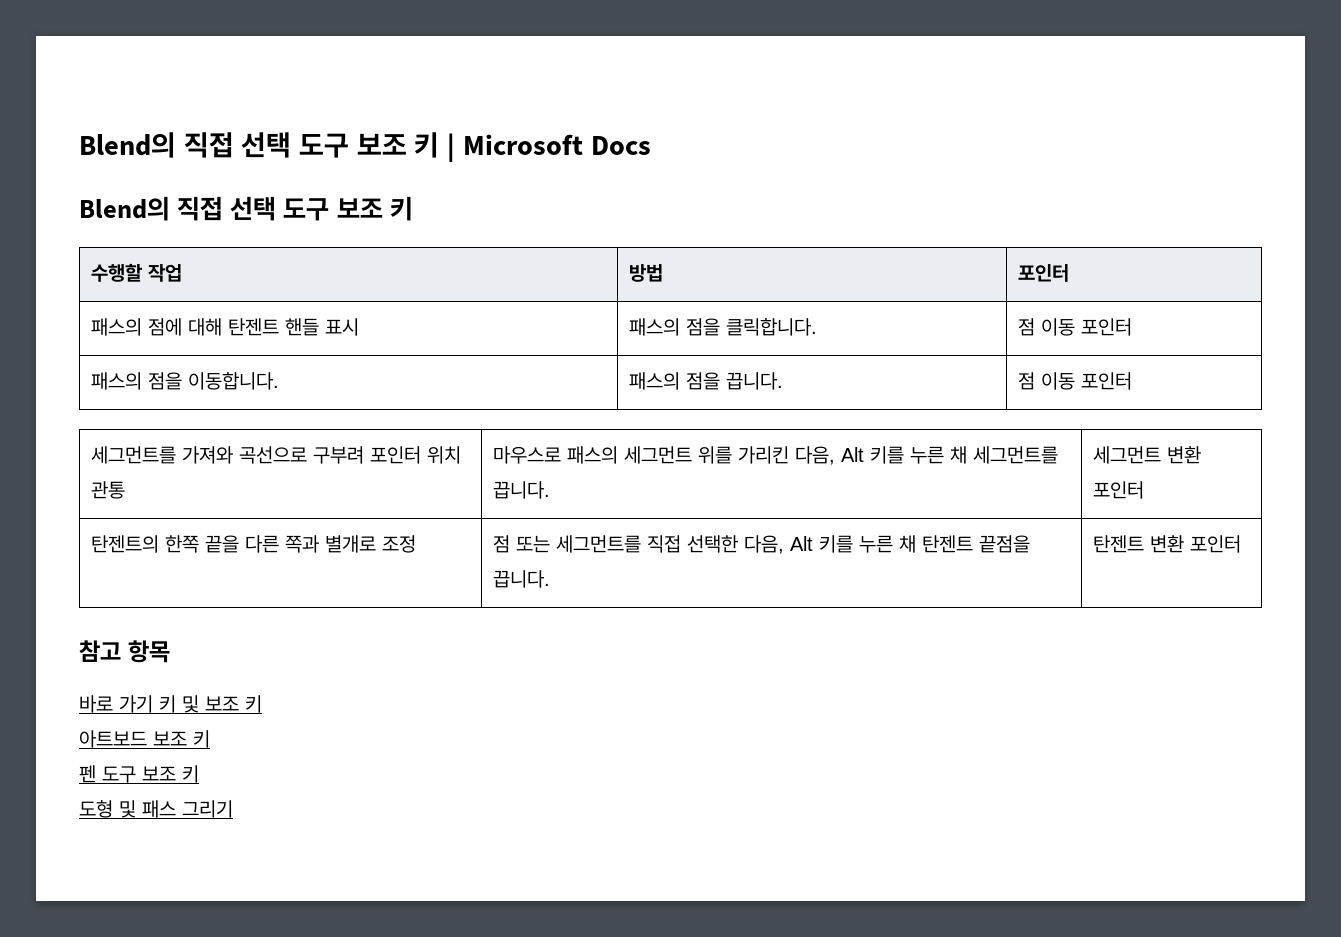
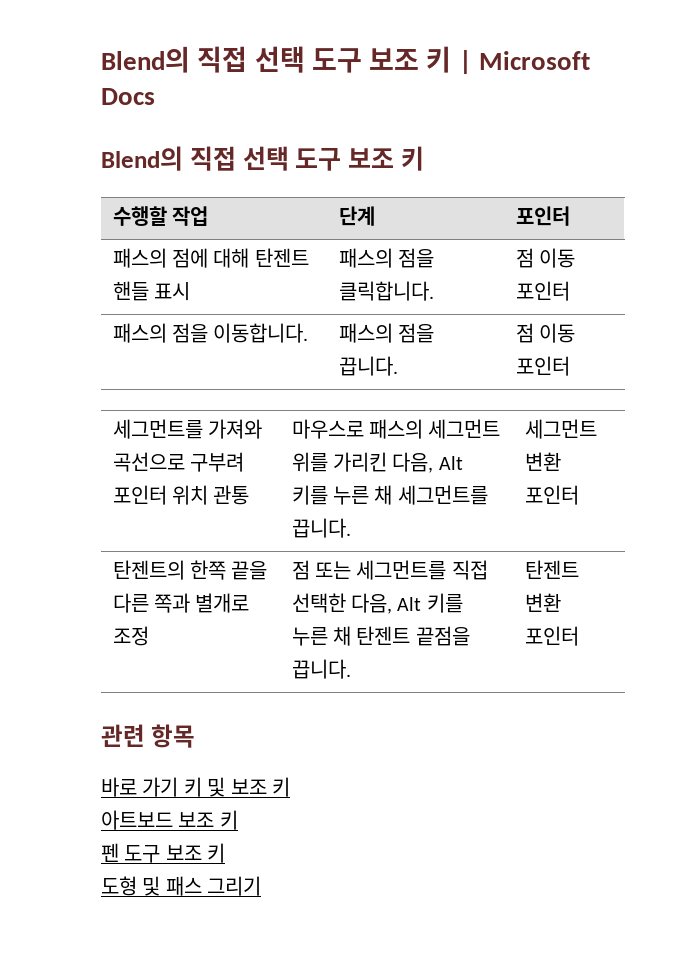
[628,264,663,282] 방법 -> [338,206,375,226] 단계
[79,640,121,662] 참고 -> [101,724,145,747] 관련

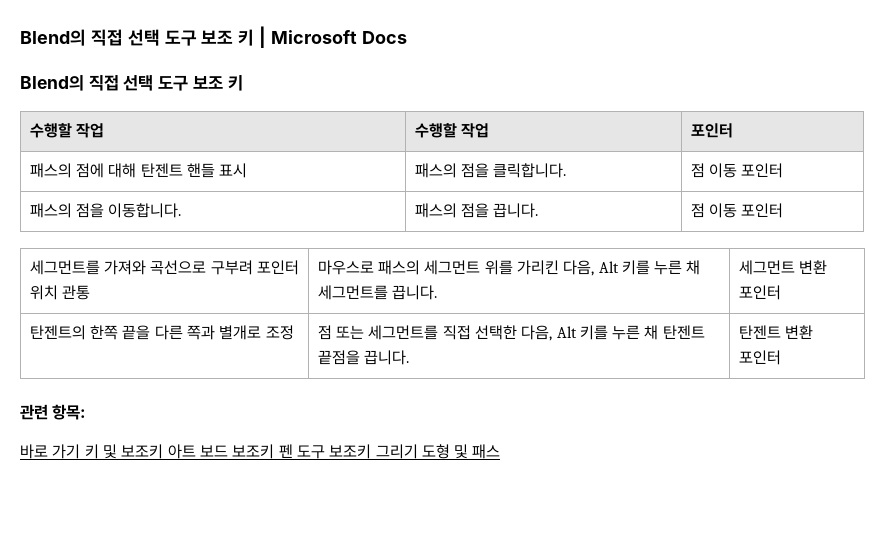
[338,206,375,226] 단계 -> [414,123,489,138] 수행할 작업
[151,724,196,748] 항목 -> [52,404,87,420] 항목:
[230,777,290,797] [101,810,238,830] [101,843,226,863] 보조 키 // 아트보드 보조 키 // 펜 도구 보조 키 // -> [121,444,418,459] 보조키 아트 보드 보조키 펜 도구 보조키 그리기
[207,876,262,896] 그리기 -> (501, 451) none

